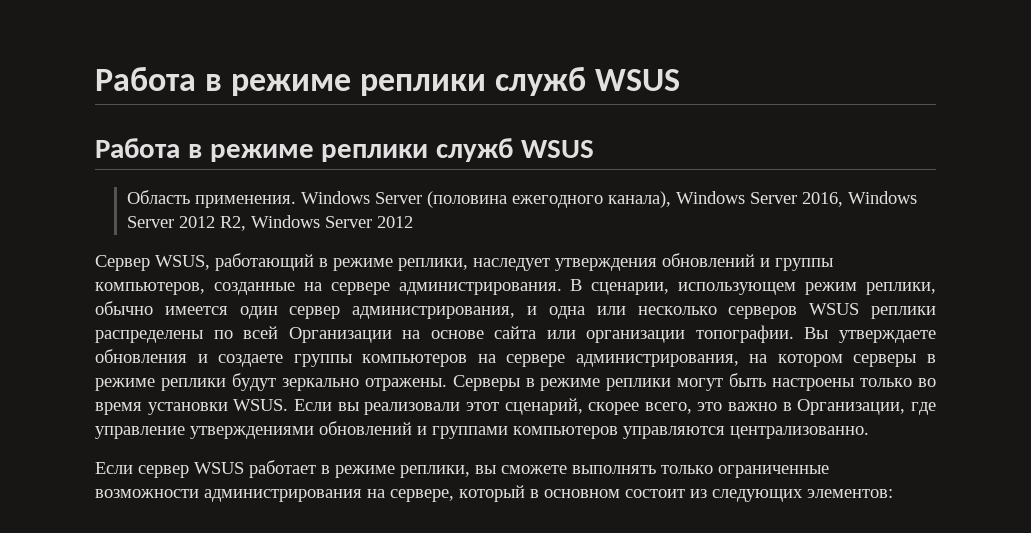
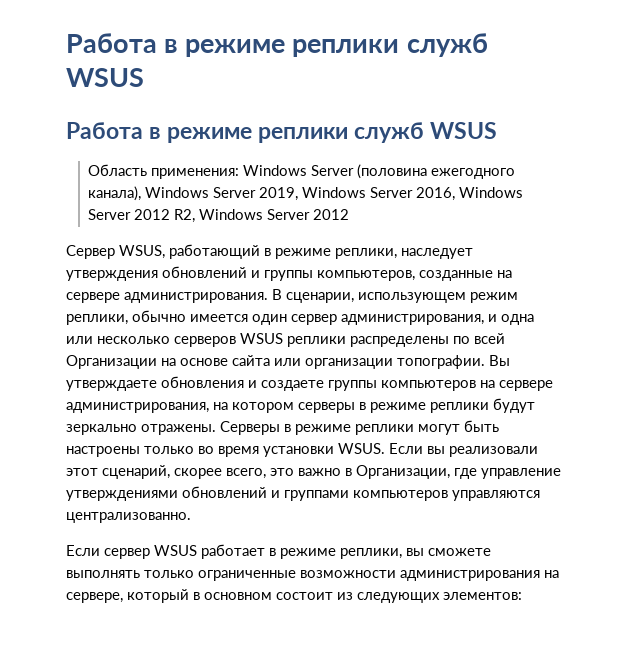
[194,195,296,208] применения. -> [151,168,240,179] применения:
(797, 198) none -> [259,187,414,201] 2019, Windows Server

